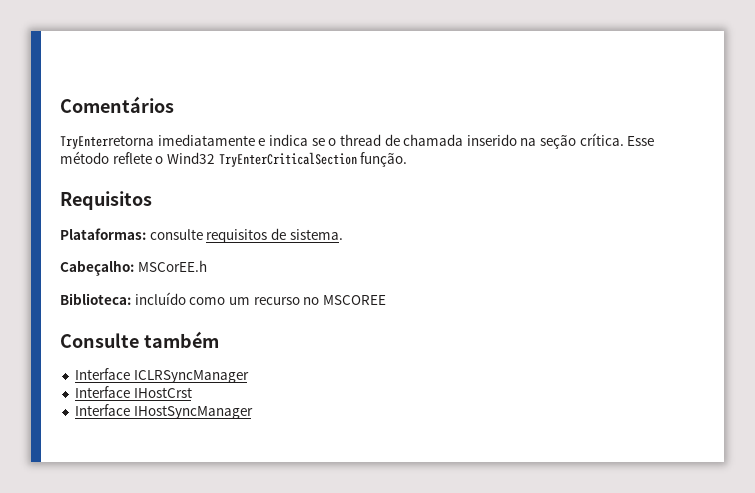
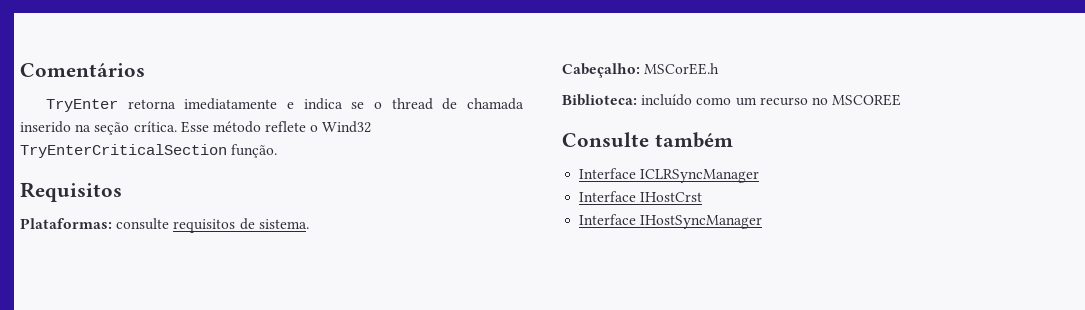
[60,135,154,149] TryEnterretorna -> [45,99,176,112] TryEnter retorna

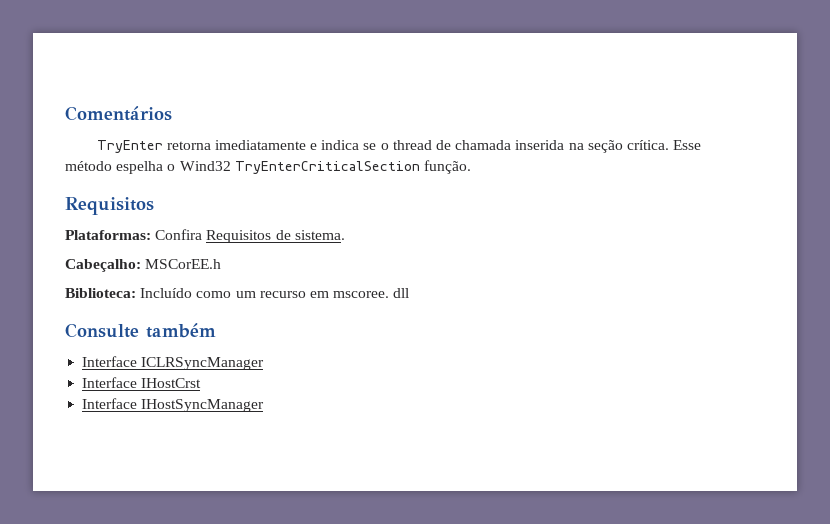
[20,121,71,133] inserido -> [515,140,565,150] inserida
[265,121,307,132] reflete -> [116,161,164,174] espelha
[116,218,236,233] consulte requisitos -> [155,229,272,243] Confira Requisitos
[641,94,693,106] incluído -> [140,288,193,298] Incluído
[811,94,902,106] no MSCOREE -> [309,288,410,298] em mscoree. dll

